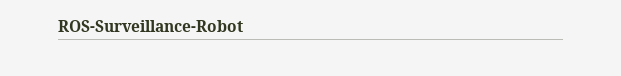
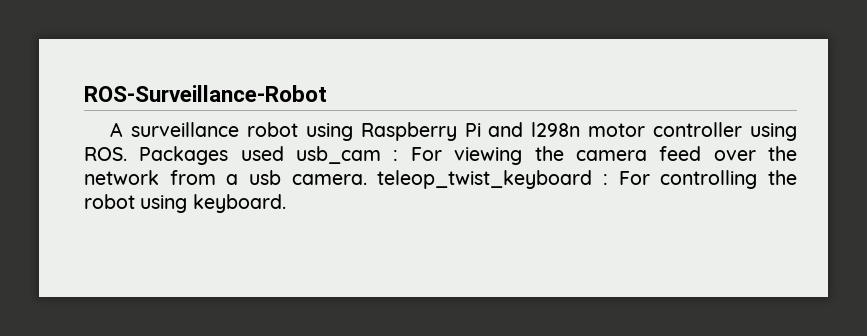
(243, 26) none -> [110,122,797,141] [84,146,798,165] [84,170,797,189] [84,194,286,213] // A surveillance robot using Raspberry Pi and l298n motor controller using ROS. Packages used usb_cam : For viewing the camera feed over the network from a usb camera. teleop_twist_keyboard : For controlling the robot using keyboard.

